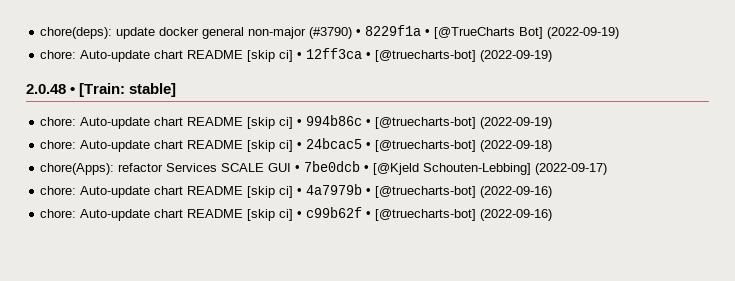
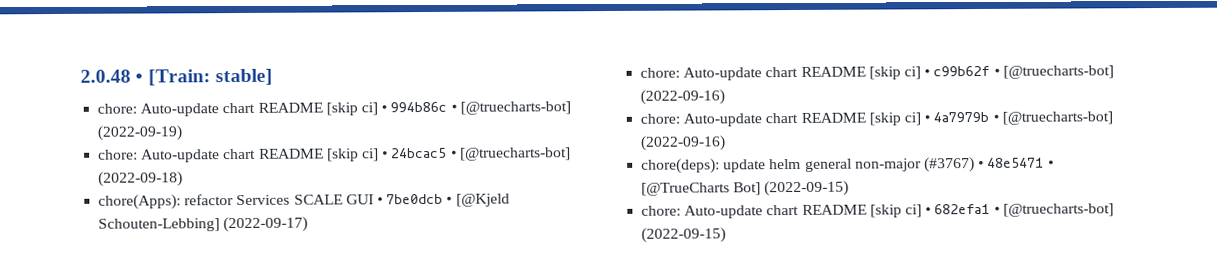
[40,25,620,39] [40,48,553,62] chore(deps): update docker general non-major (#3790) • 8229f1a • [@TrueCharts Bot] (2022-09-19) // chore: Auto-update chart README [skip ci] • 12ff3ca • [@truecharts-bot] (2022-09-19) // -> (80, 76) none
[306,184,363,195] 4a7979b -> [933,65,991,77] c99b62f
[306,207,553,221] c99b62f • [@truecharts-bot] (2022-09-16) -> [933,111,1113,125] [640,135,727,151] [641,157,1054,174] [641,180,850,197] [641,203,1114,219] [641,227,727,243] 4a7979b • [@truecharts-bot] (2022-09-16) // chore(deps): update helm general non-major (#3767) • 48e5471 • [@TrueCharts Bot] (2022-09-15) // chore: Auto-update chart README [skip ci] • 682efa1 • [@truecharts-bot] (2022-09-15)

